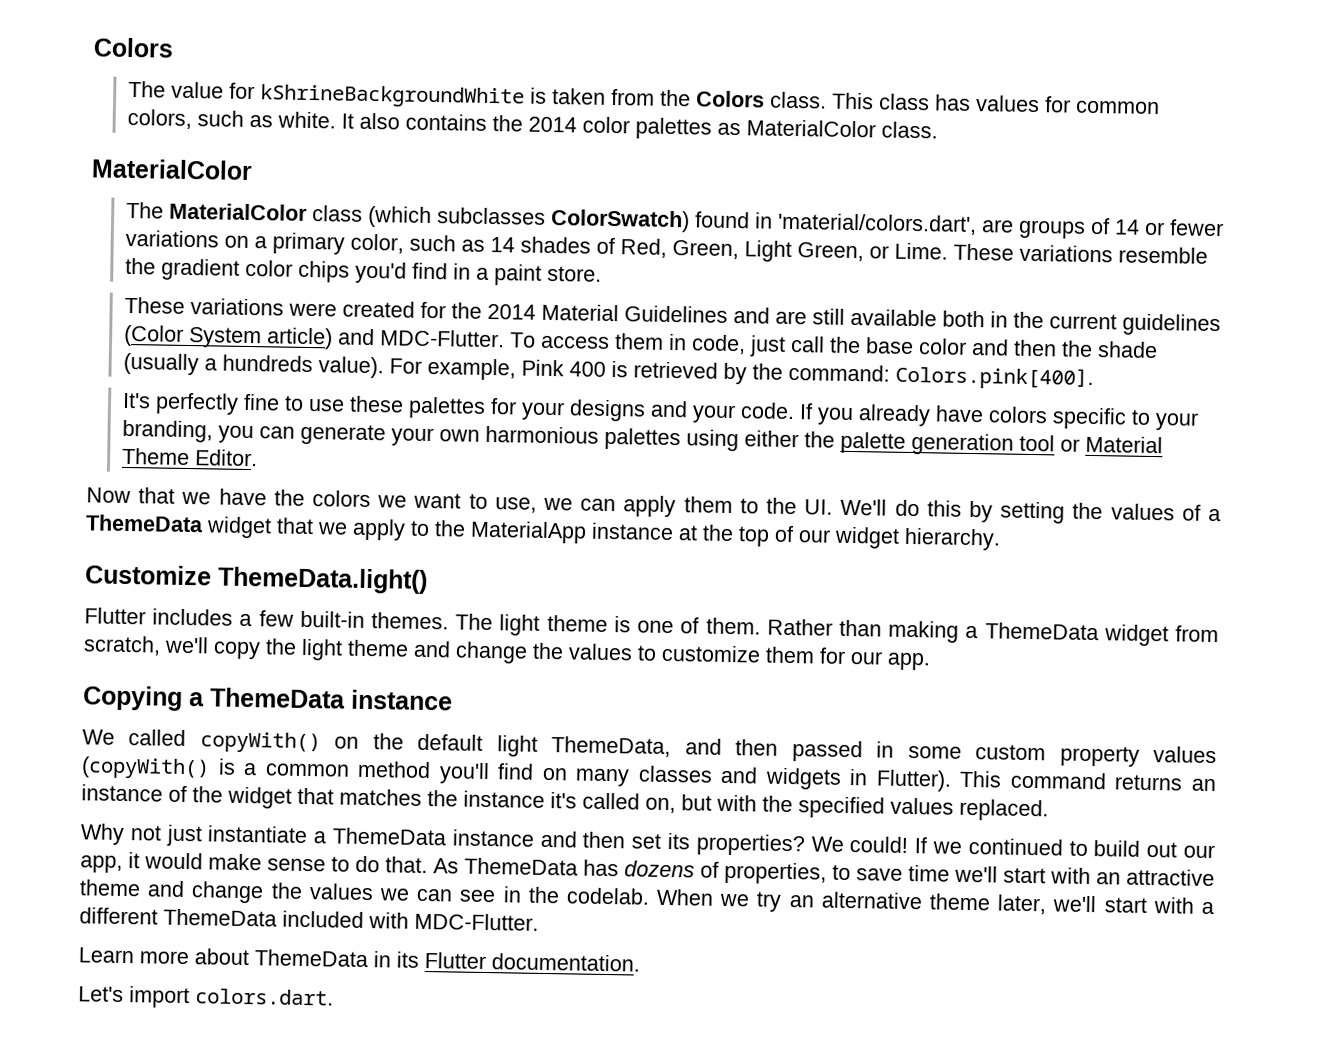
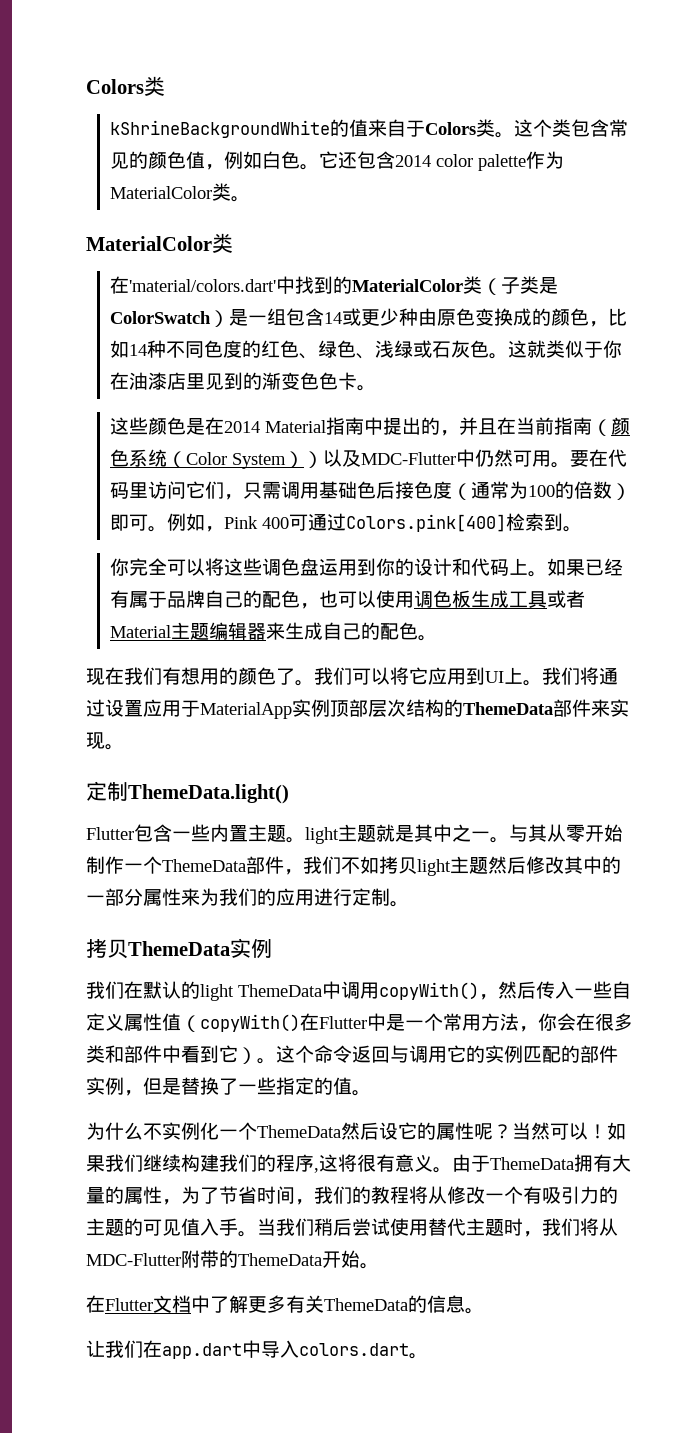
[93,37,174,58] [127,80,1160,115] [126,108,938,140] [91,158,253,181] [125,201,1224,239] [124,229,1208,264] [124,257,602,286] [123,296,1221,337] [122,324,1158,359] [122,352,1094,391] [121,392,1199,431] [121,419,1163,456] [121,447,258,467] [86,487,1222,524] [85,514,1001,551] [85,564,428,594] [84,607,1219,647] [83,635,931,671] [82,685,453,711] [82,729,1217,767] [81,756,1216,792] [81,784,1049,822] [80,823,1215,859] [80,852,1215,887] [79,879,1214,915] [79,907,539,931] [78,947,640,972] [78,986,334,1009] Colors // The value for kShrineBackgroundWhite is taken from the Colors class. This class has values for common colors, such as white. It also contains the 2014 color palettes as MaterialColor class. // MaterialColor // The MaterialColor class (which subclasses ColorSwatch) found in 'material/colors.dart', are groups of 14 or fewer variations on a primary color, such as 14 shades of Red, Green, Light Green, or Lime. These variations resemble the gradient color chips you'd find in a paint store. // These variations were created for the 2014 Material Guidelines and are still available both in the current guidelines (Color System article) and MDC-Flutter. To access them in code, just call the base color and then the shade (usually a hundreds value). For example, Pink 400 is retrieved by the command: Colors.pink[400]. // It's perfectly fine to use these palettes for your designs and your code. If you already have colors specific to your branding, you can generate your own harmonious palettes using either the palette generation tool or Material Theme Editor. // Now that we have the colors we want to use, we can apply them to the UI. We'll do this by setting the values of a ThemeData widget that we apply to the MaterialApp instance at the top of our widget hierarchy. // Customize ThemeData.light() // Flutter includes a few built-in themes. The light theme is one of them. Rather than making a ThemeData widget from scratch, we'll copy the light theme and change the values to customize them for our app. // Copying a ThemeData instance // We called copyWith() on the default light ThemeData, and then passed in some custom property values (copyWith() is a common method you'll find on many classes and widgets in Flutter). This command returns an instance of the widget that matches the instance it's called on, but with the specified values replaced. // Why not just instantiate a ThemeData instance and then set its properties? We could! If we continued to build out our app, it would make sense to do that. As ThemeData has dozens of properties, to save time we'll start with an attractive theme and change the values we can see in the codelab. When we try an alternative theme later, we'll start with a different ThemeData included with MDC-Flutter. // Learn more about ThemeData in its Flutter documentation. // Let's import colors.dart. -> [86,76,165,96] [110,119,629,138] [110,151,565,171] [110,183,251,202] [86,233,233,253] [110,276,559,295] [110,308,628,327] [110,340,623,359] [110,372,377,391] [110,417,631,436] [110,449,628,469] [110,481,632,500] [110,513,583,532] [110,558,624,577] [110,590,586,609] [110,622,438,641] [86,667,618,686] [86,699,629,719] [86,732,124,750] [86,781,289,804] [86,824,623,844] [86,856,621,876] [86,888,409,907] [86,938,272,959] [86,981,631,1001] [86,1013,633,1032] [86,1045,618,1064] [86,1077,371,1096] [86,1122,626,1140] [86,1154,631,1173] [86,1186,618,1205] [86,1218,618,1237] [86,1250,379,1269] [86,1295,484,1314] [86,1340,428,1359] Colors类 // kShrineBackgroundWhite的值来自于Colors类。这个类包含常见的颜色值，例如白色。它还包含2014 color palette作为MaterialColor类。 // MaterialColor类 // 在'material/colors.dart'中找到的MaterialColor类（子类是ColorSwatch）是一组包含14或更少种由原色变换成的颜色，比如14种不同色度的红色、绿色、浅绿或石灰色。这就类似于你在油漆店里见到的渐变色色卡。 // 这些颜色是在2014 Material指南中提出的，并且在当前指南（颜色系统（Color System））以及MDC-Flutter中仍然可用。要在代码里访问它们，只需调用基础色后接色度（通常为100的倍数）即可。例如，Pink 400可通过Colors.pink[400]检索到。 // 你完全可以将这些调色盘运用到你的设计和代码上。如果已经有属于品牌自己的配色，也可以使用调色板生成工具或者Material主题编辑器来生成自己的配色。 // 现在我们有想用的颜色了。我们可以将它应用到UI上。我们将通过设置应用于MaterialApp实例顶部层次结构的ThemeData部件来实现。 // 定制ThemeData.light() // Flutter包含一些内置主题。light主题就是其中之一。与其从零开始制作一个ThemeData部件，我们不如拷贝light主题然后修改其中的一部分属性来为我们的应用进行定制。 // 拷贝ThemeData实例 // 我们在默认的light ThemeData中调用copyWith()，然后传入一些自定义属性值（copyWith()在Flutter中是一个常用方法，你会在很多类和部件中看到它）。这个命令返回与调用它的实例匹配的部件实例，但是替换了一些指定的值。 // 为什么不实例化一个ThemeData然后设它的属性呢？当然可以！如果我们继续构建我们的程序,这将很有意义。由于ThemeData拥有大量的属性，为了节省时间，我们的教程将从修改一个有吸引力的主题的可见值入手。当我们稍后尝试使用替代主题时，我们将从MDC-Flutter附带的ThemeData开始。 // 在Flutter文档中了解更多有关ThemeData的信息。 // 让我们在app.dart中导入colors.dart。

